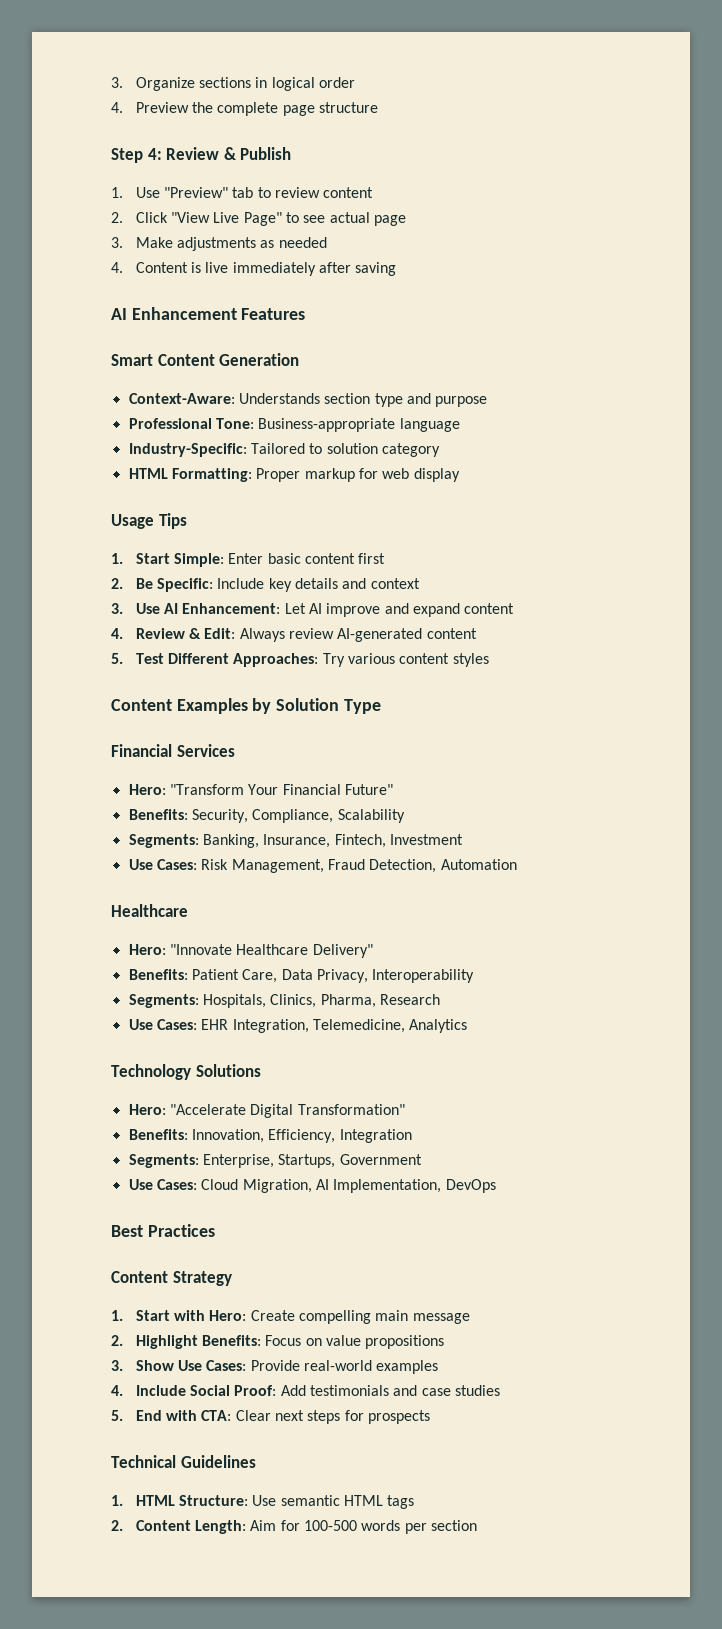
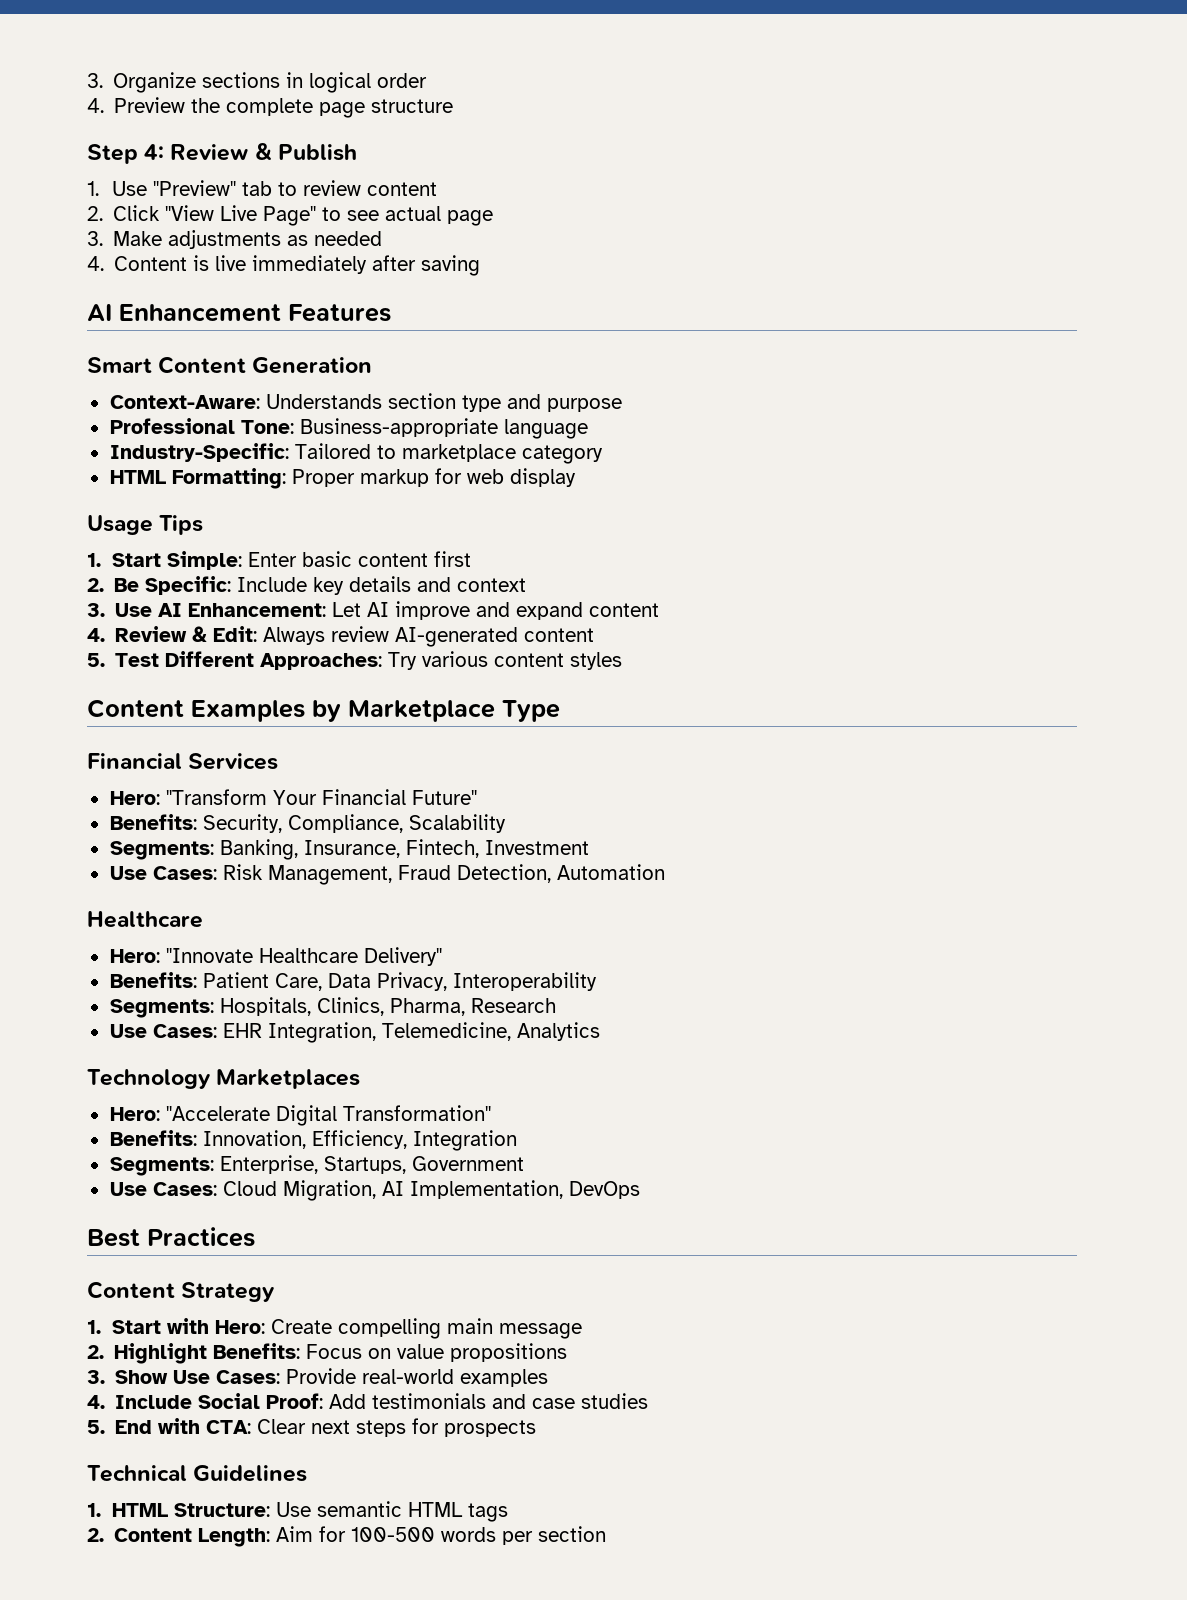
[326,443,378,454] solution -> [401,444,516,462] marketplace
[276,698,340,711] Solution -> [348,700,495,722] Marketplace
[195,1064,261,1077] Solutions -> [216,1069,361,1089] Marketplaces

